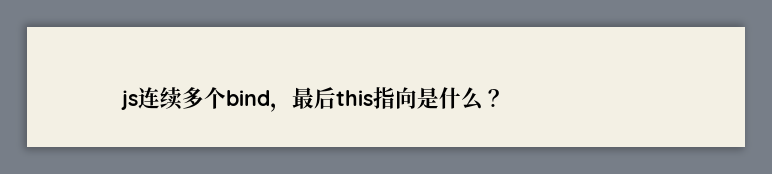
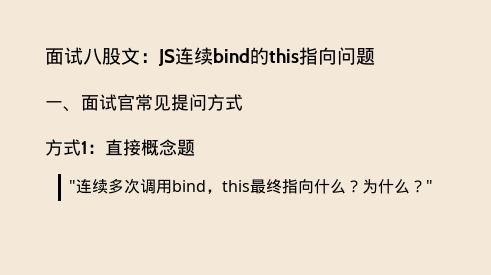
[121,87,505,112] js连续多个bind，最后this指向是什么？ -> [45,47,375,66] [45,94,243,112] [45,139,195,156] [69,178,434,194] 面试八股文：JS连续bind的this指向问题 // 一、面试官常见提问方式 // 方式1：直接概念题 // "连续多次调用bind，this最终指向什么？为什么？"

